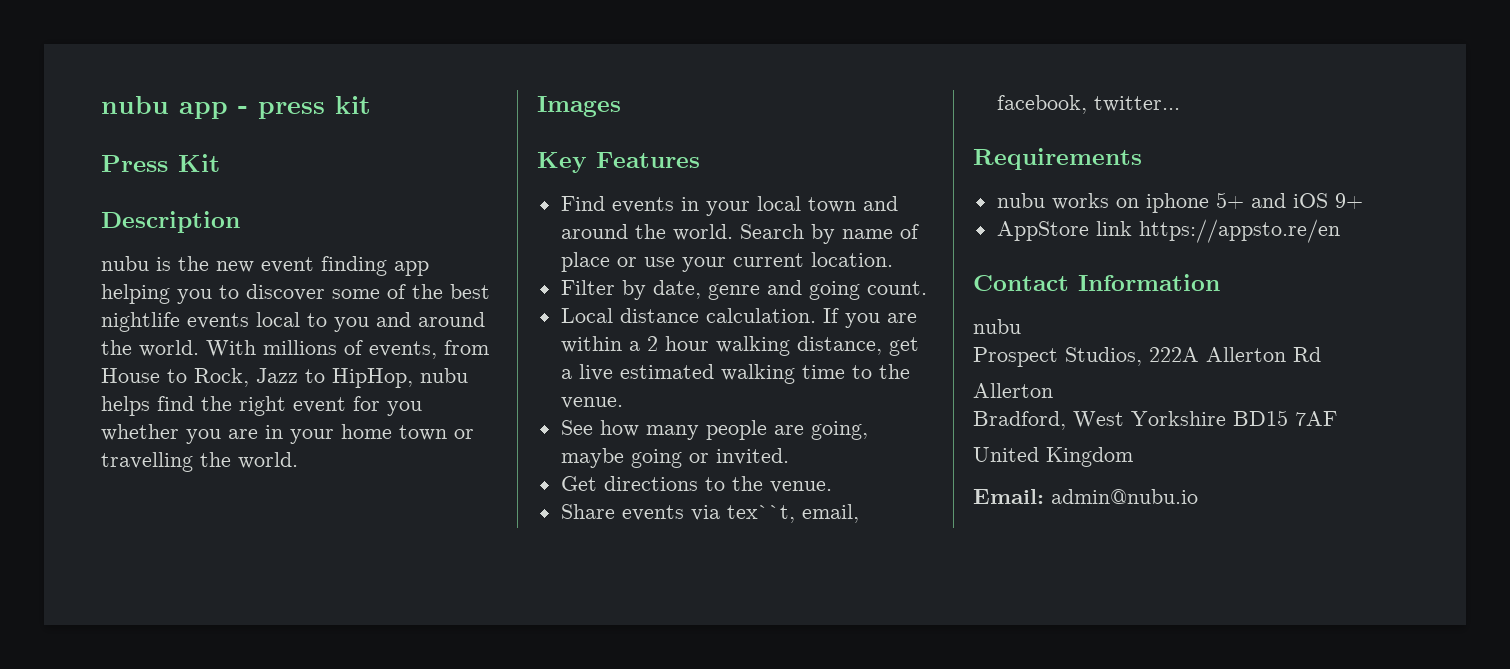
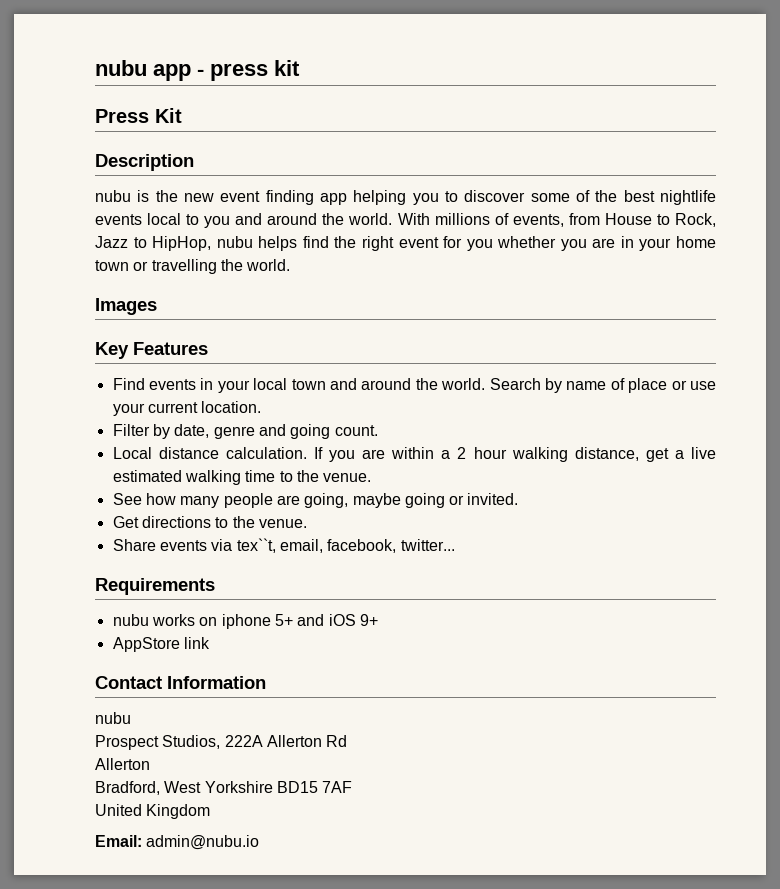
[1138,219,1340,243] https://appsto.re/en -> (210, 643) none

